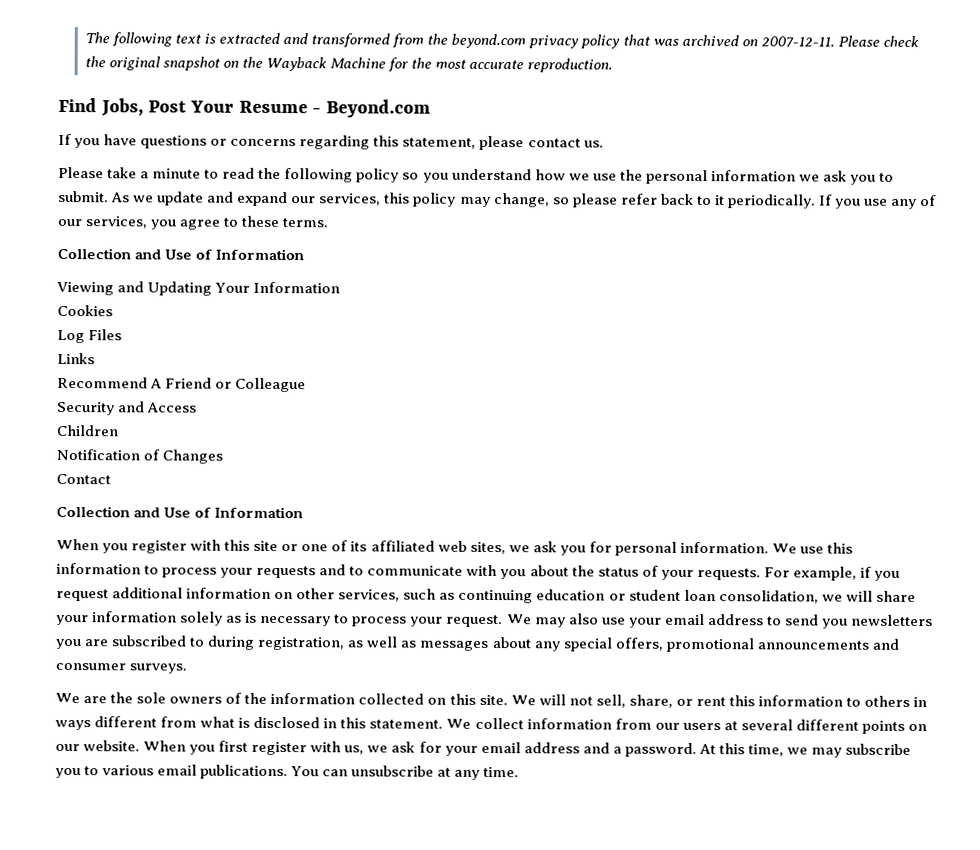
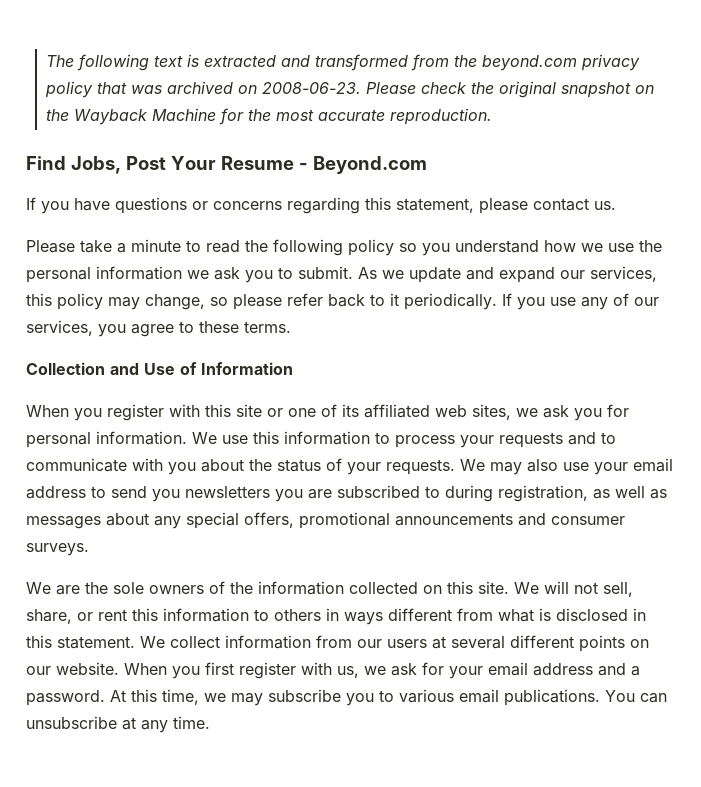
[760,36,835,48] 2007-12-11. -> [261,82,361,94] 2008-06-23.
[56,281,341,296] [57,304,113,317] [57,329,123,344] [57,352,95,365] [57,376,307,393] [57,401,198,416] [56,424,118,437] [56,448,224,464] [56,473,111,485] [56,505,304,519] // Viewing and Updating Your Information // Cookies // Log Files // Links // Recommend A Friend or Colleague // Security and Access // Children // Notification of Changes // Contact // Collection and Use of Information -> (293, 368) none
[763,566,900,581] [56,587,916,604] [56,611,504,628] For example, if you request additional information on other services, such as continuing education or student loan consolidation, we will share your information solely as is necessary to process your request. -> (455, 467) none

